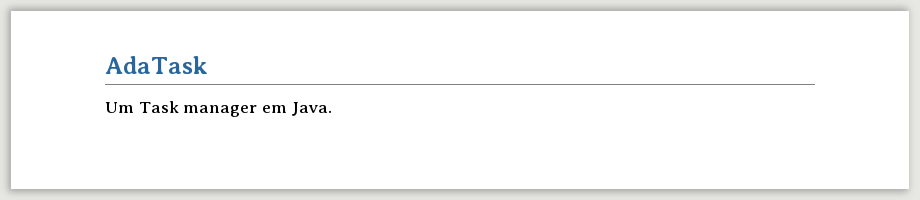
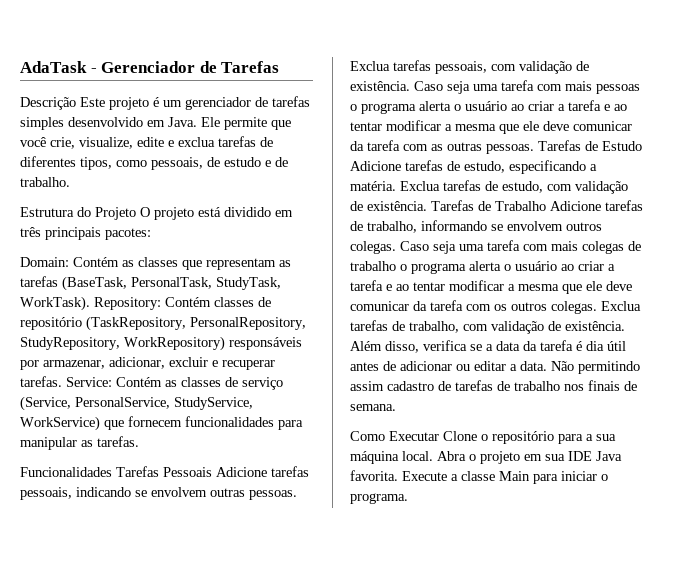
[105,101,332,117] // Um Task manager em Java. -> [90,61,280,73] [20,96,310,110] [20,117,291,130] [20,136,273,149] [20,156,288,170] [20,177,70,187] [20,207,293,220] [20,227,151,240] [20,257,291,270] [20,276,281,291] [20,296,271,311] [20,316,306,331] [20,336,302,351] [20,357,275,370] [20,376,283,390] [20,396,253,411] [20,416,303,431] [20,436,139,450] [20,466,309,477] [20,487,297,500] [350,60,589,74] [350,80,640,94] [350,100,627,114] [350,120,632,134] [350,140,642,154] [350,160,597,174] [350,180,628,194] [350,200,643,211] [350,220,602,233] [350,240,641,254] [350,261,615,274] [350,280,632,294] [350,300,641,314] [350,320,625,334] [350,340,626,353] [350,361,640,374] [350,380,637,391] [350,404,396,411] [350,431,616,444] [350,451,622,464] [350,470,608,484] [350,493,408,504] - Gerenciador de Tarefas // Descrição Este projeto é um gerenciador de tarefas simples desenvolvido em Java. Ele permite que você crie, visualize, edite e exclua tarefas de diferentes tipos, como pessoais, de estudo e de trabalho. // Estrutura do Projeto O projeto está dividido em três principais pacotes: // Domain: Contém as classes que representam as tarefas (BaseTask, PersonalTask, StudyTask, WorkTask). Repository: Contém classes de repositório (TaskRepository, PersonalRepository, StudyRepository, WorkRepository) responsáveis por armazenar, adicionar, excluir e recuperar tarefas. Service: Contém as classes de serviço (Service, PersonalService, StudyService, WorkService) que fornecem funcionalidades para manipular as tarefas. // Funcionalidades Tarefas Pessoais Adicione tarefas pessoais, indicando se envolvem outras pessoas. Exclua tarefas pessoais, com validação de existência. Caso seja uma tarefa com mais pessoas o programa alerta o usuário ao criar a tarefa e ao tentar modificar a mesma que ele deve comunicar da tarefa com as outras pessoas. Tarefas de Estudo Adicione tarefas de estudo, especificando a matéria. Exclua tarefas de estudo, com validação de existência. Tarefas de Trabalho Adicione tarefas de trabalho, informando se envolvem outros colegas. Caso seja uma tarefa com mais colegas de trabalho o programa alerta o usuário ao criar a tarefa e ao tentar modificar a mesma que ele deve comunicar da tarefa com os outros colegas. Exclua tarefas de trabalho, com validação de existência. Além disso, verifica se a data da tarefa é dia útil antes de adicionar ou editar a data. Não permitindo assim cadastro de tarefas de trabalho nos finais de semana. // Como Executar Clone o repositório para a sua máquina local. Abra o projeto em sua IDE Java favorita. Execute a classe Main para iniciar o programa.

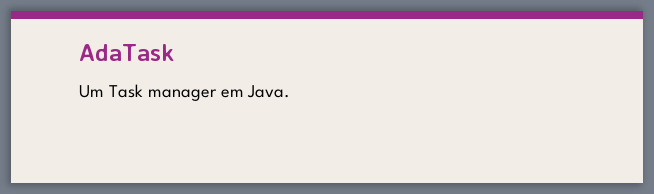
[90,61,280,73] [20,96,310,110] [20,117,291,130] [20,136,273,149] [20,156,288,170] [20,177,70,187] [20,207,293,220] [20,227,151,240] [20,257,291,270] [20,276,281,291] [20,296,271,311] [20,316,306,331] [20,336,302,351] [20,357,275,370] [20,376,283,390] [20,396,253,411] [20,416,303,431] [20,436,139,450] [20,466,309,477] [20,487,297,500] [350,60,589,74] [350,80,640,94] [350,100,627,114] [350,120,632,134] [350,140,642,154] [350,160,597,174] [350,180,628,194] [350,200,643,211] [350,220,602,233] [350,240,641,254] [350,261,615,274] [350,280,632,294] [350,300,641,314] [350,320,625,334] [350,340,626,353] [350,361,640,374] [350,380,637,391] [350,404,396,411] [350,431,616,444] [350,451,622,464] [350,470,608,484] [350,493,408,504] - Gerenciador de Tarefas // Descrição Este projeto é um gerenciador de tarefas simples desenvolvido em Java. Ele permite que você crie, visualize, edite e exclua tarefas de diferentes tipos, como pessoais, de estudo e de trabalho. // Estrutura do Projeto O projeto está dividido em três principais pacotes: // Domain: Contém as classes que representam as tarefas (BaseTask, PersonalTask, StudyTask, WorkTask). Repository: Contém classes de repositório (TaskRepository, PersonalRepository, StudyRepository, WorkRepository) responsáveis por armazenar, adicionar, excluir e recuperar tarefas. Service: Contém as classes de serviço (Service, PersonalService, StudyService, WorkService) que fornecem funcionalidades para manipular as tarefas. // Funcionalidades Tarefas Pessoais Adicione tarefas pessoais, indicando se envolvem outras pessoas. Exclua tarefas pessoais, com validação de existência. Caso seja uma tarefa com mais pessoas o programa alerta o usuário ao criar a tarefa e ao tentar modificar a mesma que ele deve comunicar da tarefa com as outras pessoas. Tarefas de Estudo Adicione tarefas de estudo, especificando a matéria. Exclua tarefas de estudo, com validação de existência. Tarefas de Trabalho Adicione tarefas de trabalho, informando se envolvem outros colegas. Caso seja uma tarefa com mais colegas de trabalho o programa alerta o usuário ao criar a tarefa e ao tentar modificar a mesma que ele deve comunicar da tarefa com os outros colegas. Exclua tarefas de trabalho, com validação de existência. Além disso, verifica se a data da tarefa é dia útil antes de adicionar ou editar a data. Não permitindo assim cadastro de tarefas de trabalho nos finais de semana. // Como Executar Clone o repositório para a sua máquina local. Abra o projeto em sua IDE Java favorita. Execute a classe Main para iniciar o programa. -> [79,84,291,101] // Um Task manager em Java.

